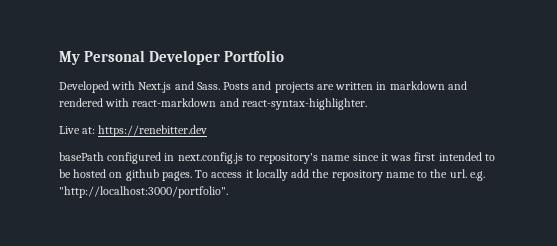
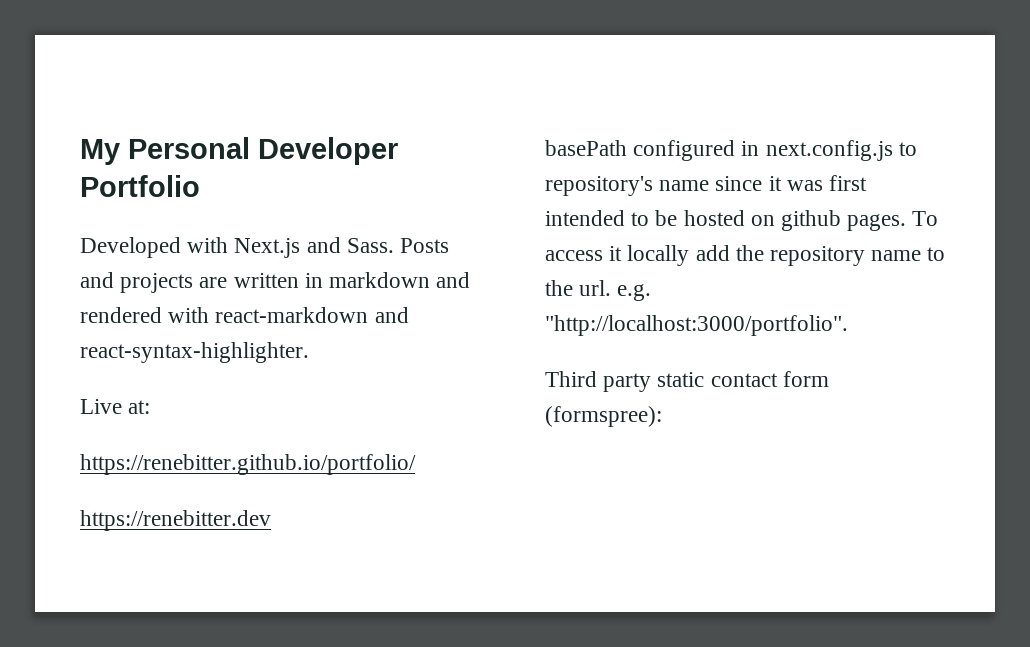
(96, 130) none -> [80,454,416,475] // https://renebitter.github.io/portfolio/ //
(228, 192) none -> [545,371,829,392] [545,406,662,427] // Third party static contact form (formspree):

